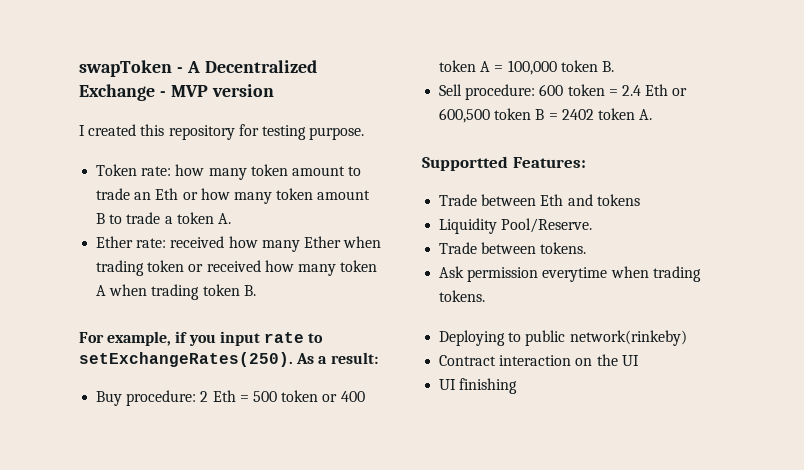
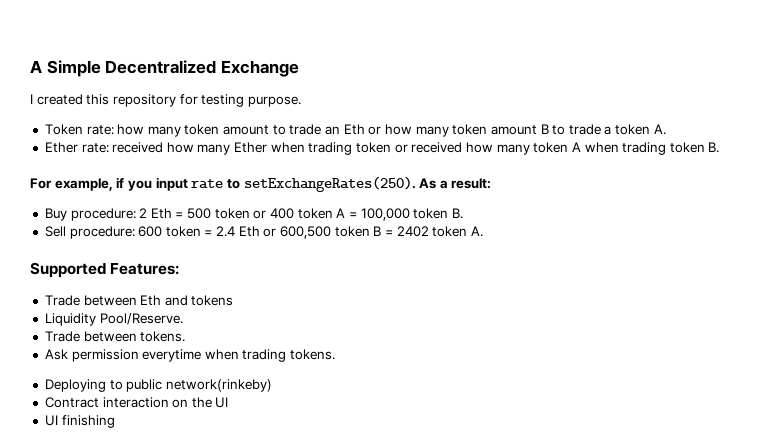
[79,60,200,77] swapToken - A -> [30,60,101,77] A Simple
[159,84,274,97] - MVP version -> (299, 68) none
[422,156,508,171] Supportted -> [30,262,106,278] Supported

